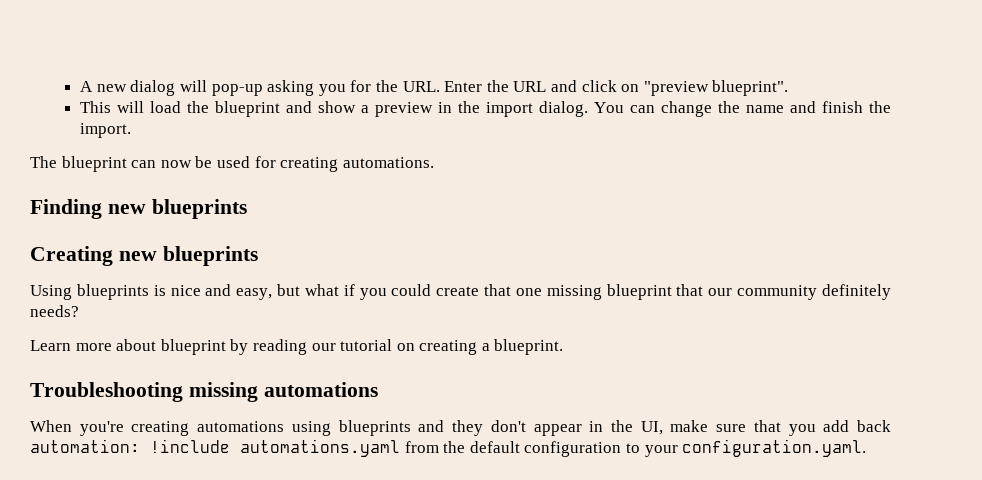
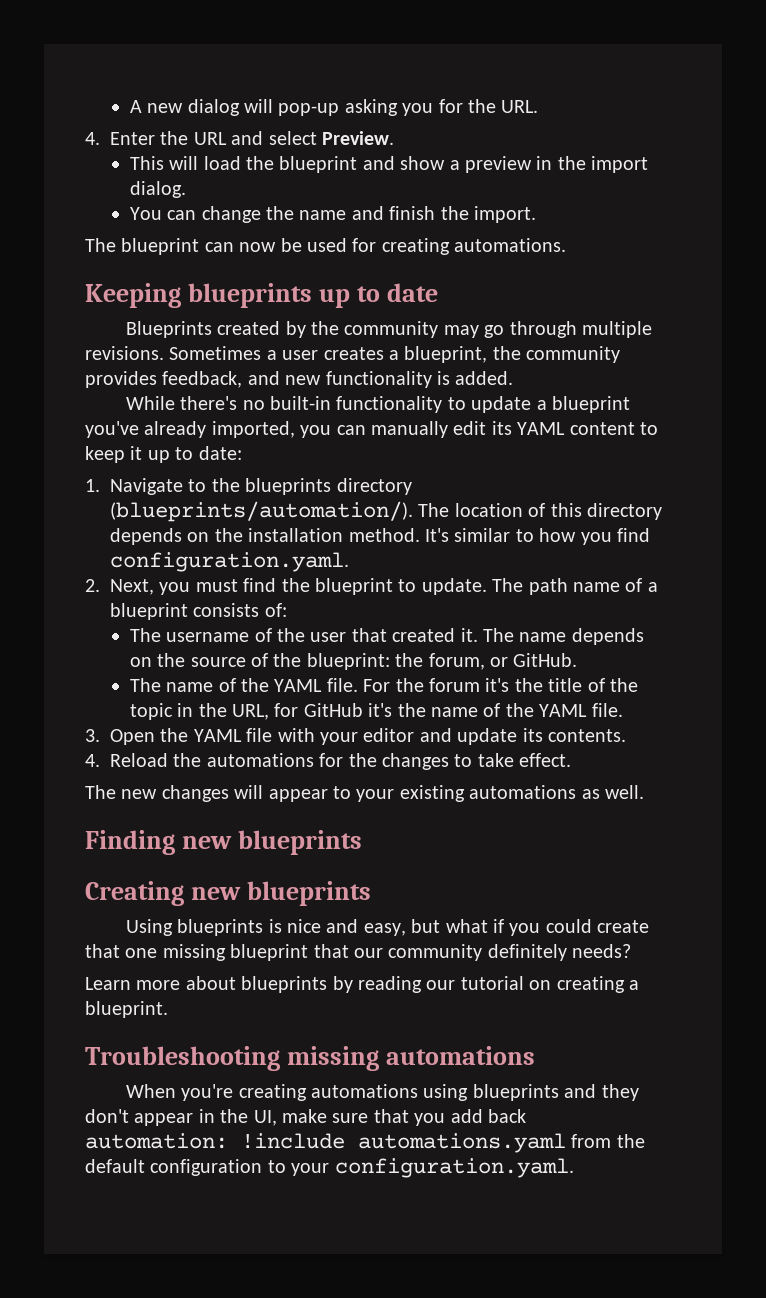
(440, 86) none -> [85,132,100,145] // 4.
[581,80,789,96] click on "preview blueprint". -> [268,131,394,145] select Preview.
(589, 109) none -> (186, 189) //
(434, 162) none -> [85,283,438,308] [125,321,652,338] [85,346,621,363] [85,371,514,388] [125,396,630,413] [85,421,658,438] [85,446,242,463] [85,478,412,495] [110,501,662,522] [110,528,650,545] [110,552,349,572] [85,578,658,595] [110,603,287,620] [129,628,644,645] [129,653,578,670] [129,678,638,692] [129,703,623,720] [85,728,626,745] [85,753,572,770] [85,785,644,802] // Keeping blueprints up to date // Blueprints created by the community may go through multiple revisions. Sometimes a user creates a blueprint, the community provides feedback, and new functionality is added. // While there's no built-in functionality to update a blueprint you've already imported, you can manually edit its YAML content to keep it up to date: // 1. Navigate to the blueprints directory (blueprints/automation/). The location of this directory depends on the installation method. It's similar to how you find configuration.yaml. // 2. Next, you must find the blueprint to update. The path name of a blueprint consists of: // The username of the user that created it. The name depends on the source of the blueprint: the forum, or GitHub. // The name of the YAML file. For the forum it's the title of the topic in the URL, for GitHub it's the name of the YAML file. // 3. Open the YAML file with your editor and update its contents. // 4. Reload the automations for the changes to take effect. // The new changes will appear to your existing automations as well.
[160,339,226,355] blueprint -> [241,976,328,993] blueprints

